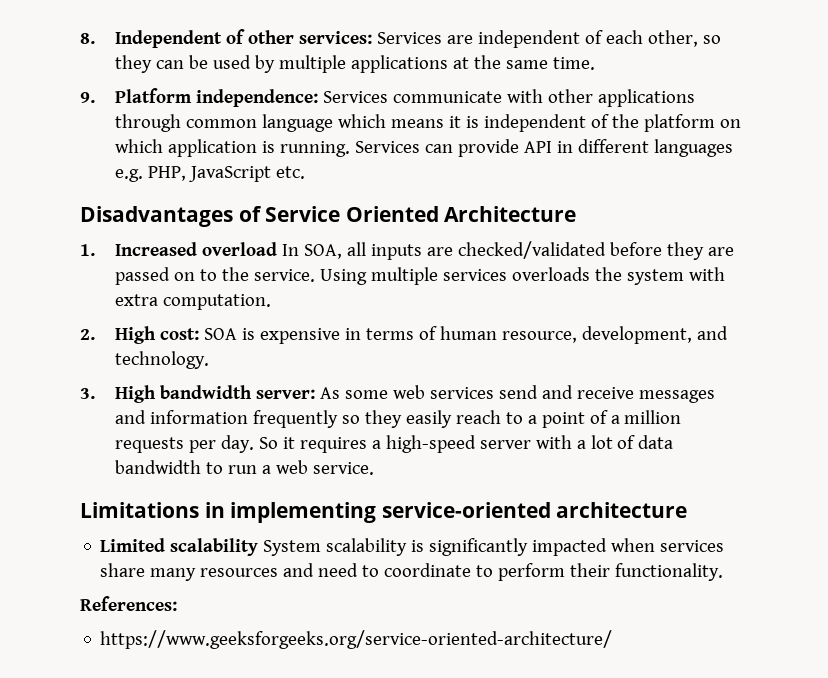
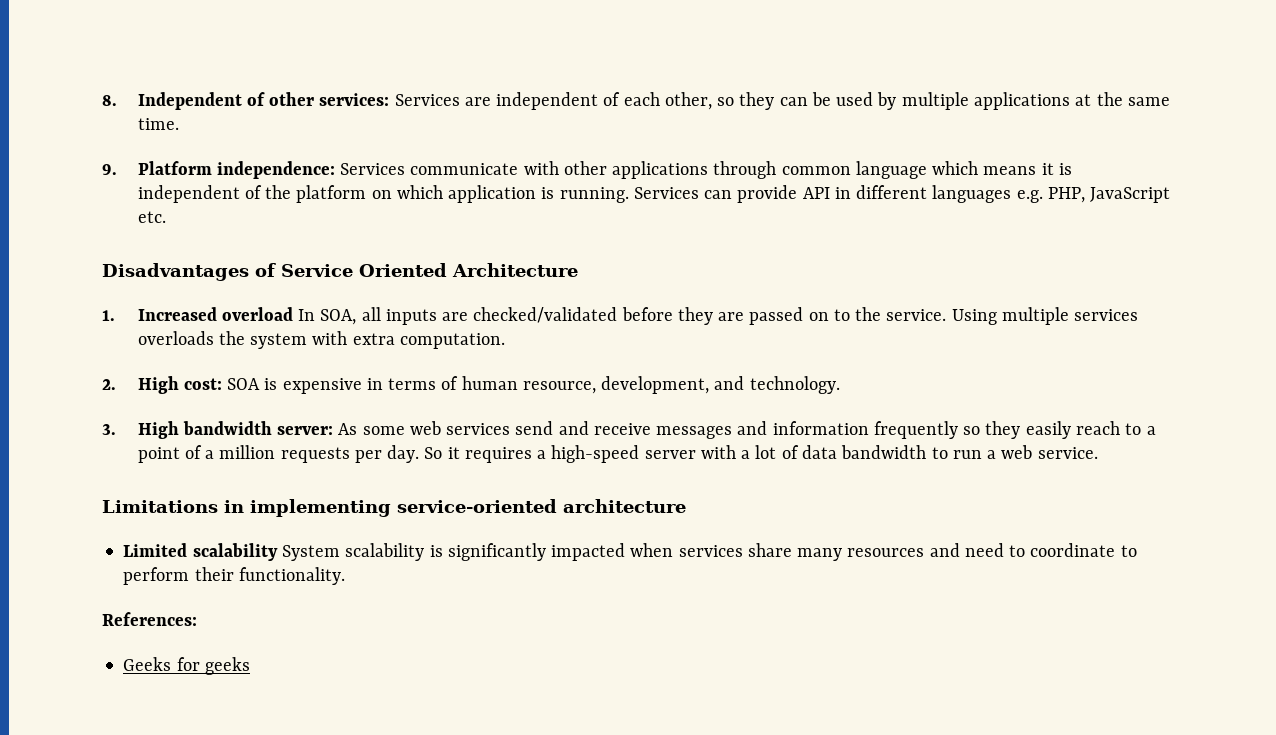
[100,630,613,649] https://www.geeksforgeeks.org/service-oriented-architecture/ -> [123,657,250,675] Geeks for geeks

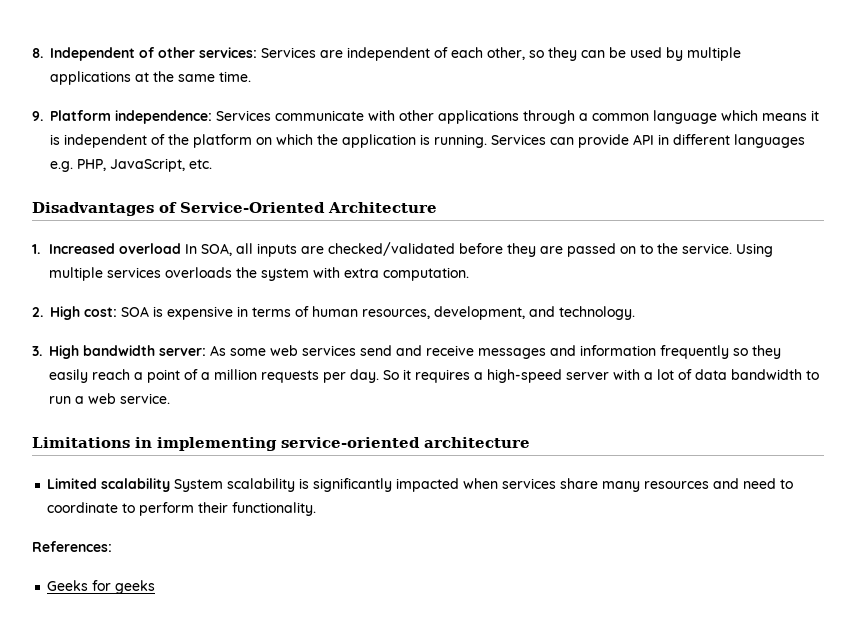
(777, 170) none -> [579,113,588,121] a
(443, 192) none -> [317,134,338,145] the
[1090,187,1171,203] JavaScript -> [110,158,185,172] JavaScript,
[281,263,447,277] Service Oriented -> [180,202,325,213] Service-Oriented
[522,381,596,394] resource, -> [362,309,430,319] resources,
[1125,423,1142,435] to -> (131, 374) none

